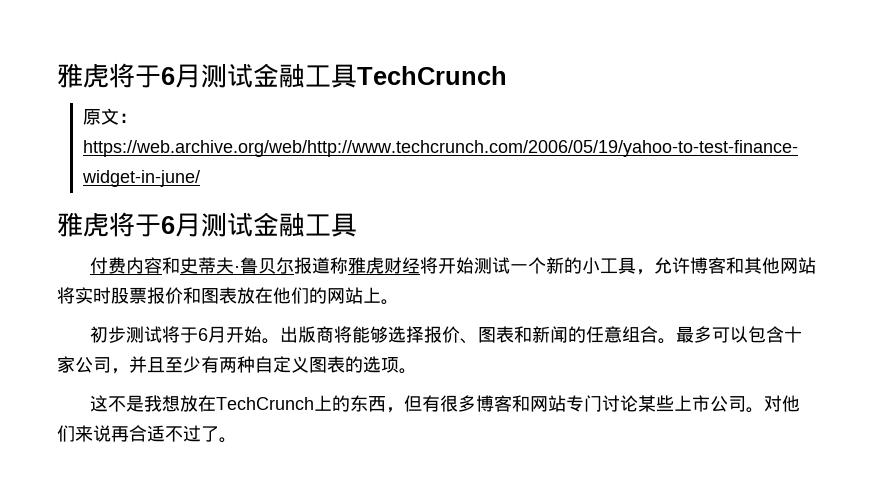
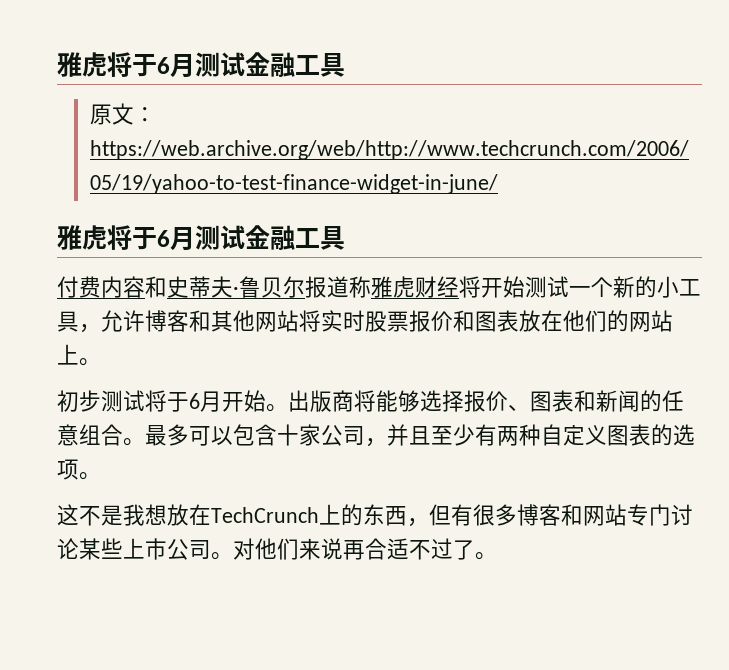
[57,63,507,88] 雅虎将于6月测试金融工具TechCrunch -> [57,52,345,78] 雅虎将于6月测试金融工具

